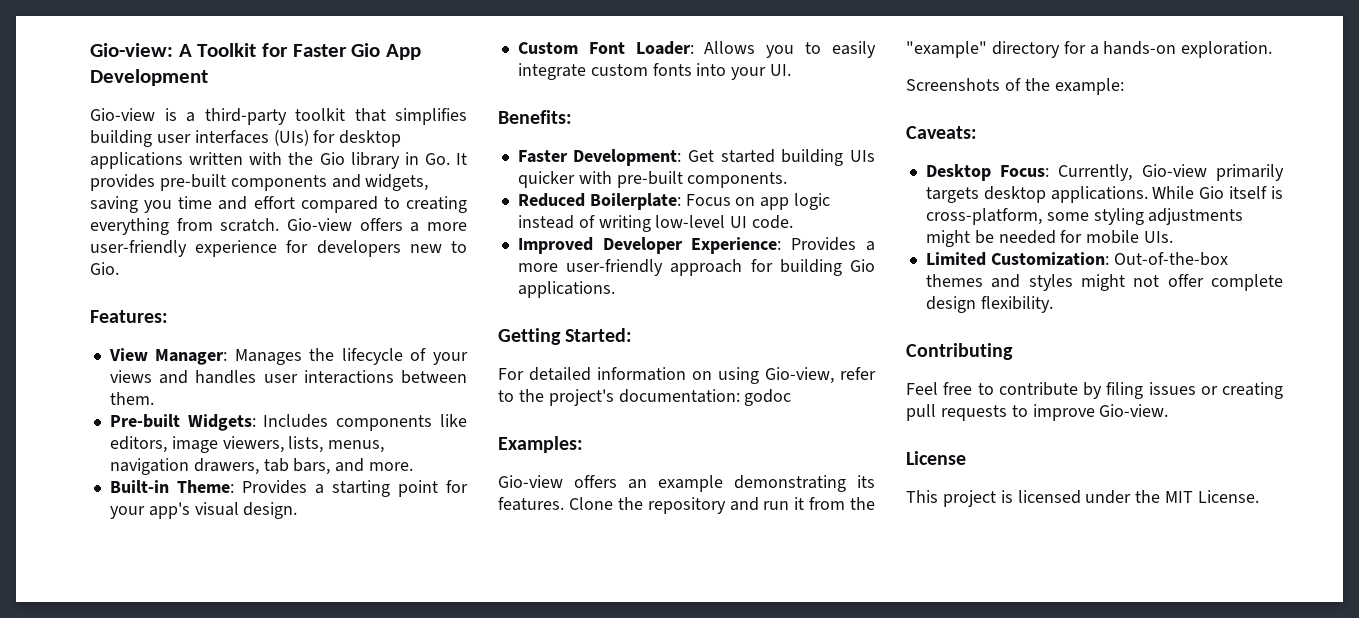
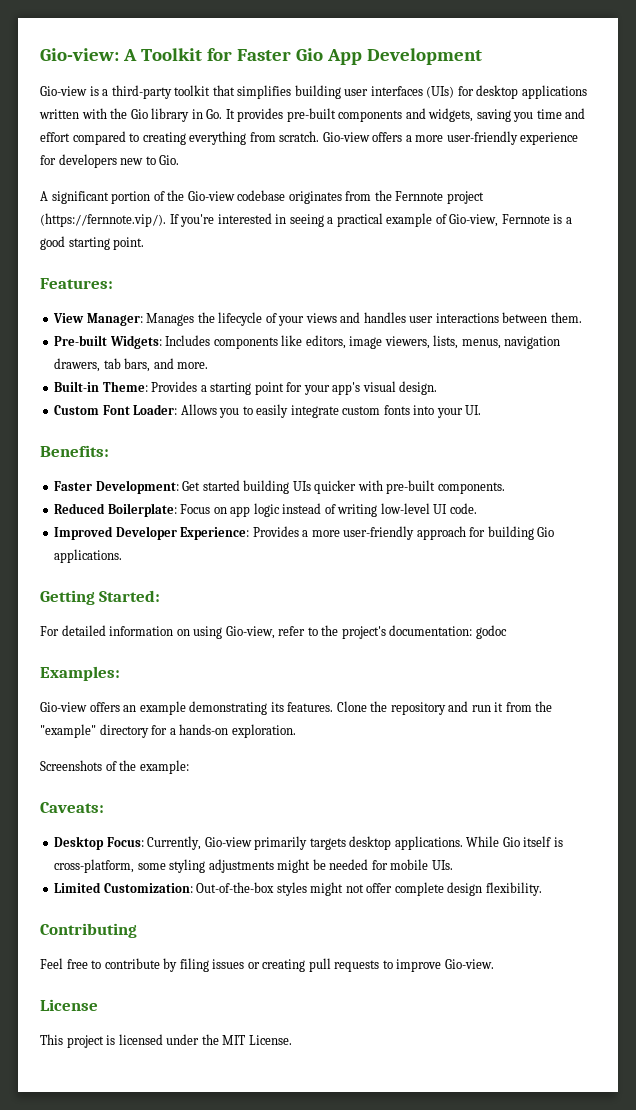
(119, 268) none -> [40,190,484,204] [40,213,572,227] [40,236,145,250] // A significant portion of the Gio-view codebase originates from the Fernnote project (https://fernnote.vip/). If you're interested in seeing a practical example of Gio-view, Fernnote is a good starting point.
[925,274,1021,288] themes and -> (275, 887) none

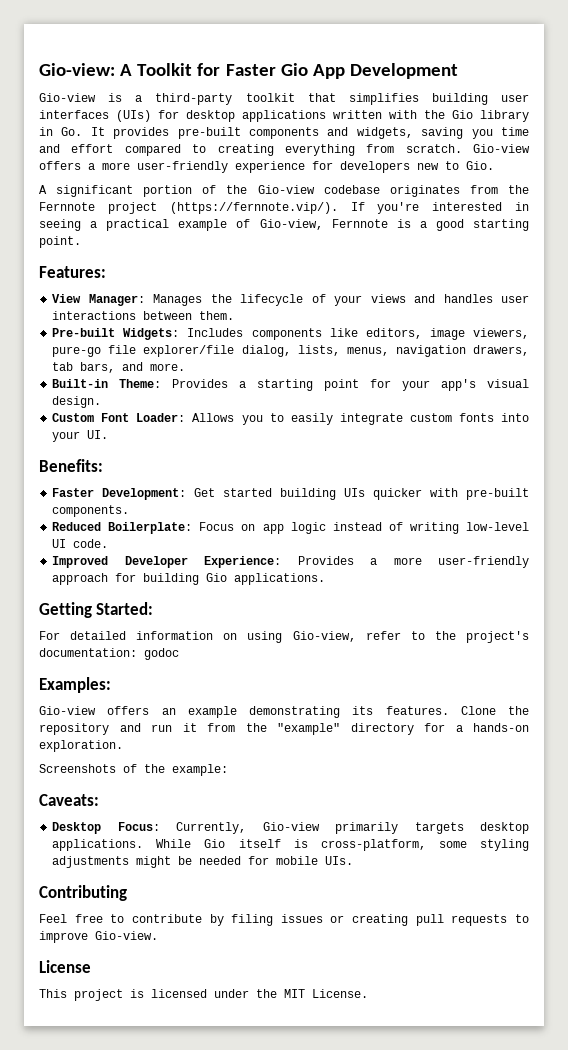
(430, 342) none -> [52,345,291,357] pure-go file explorer/file dialog,
[54,882,542,896] // Limited Customization: Out-of-the-box styles might not offer complete design flexibility. -> (354, 860) none

